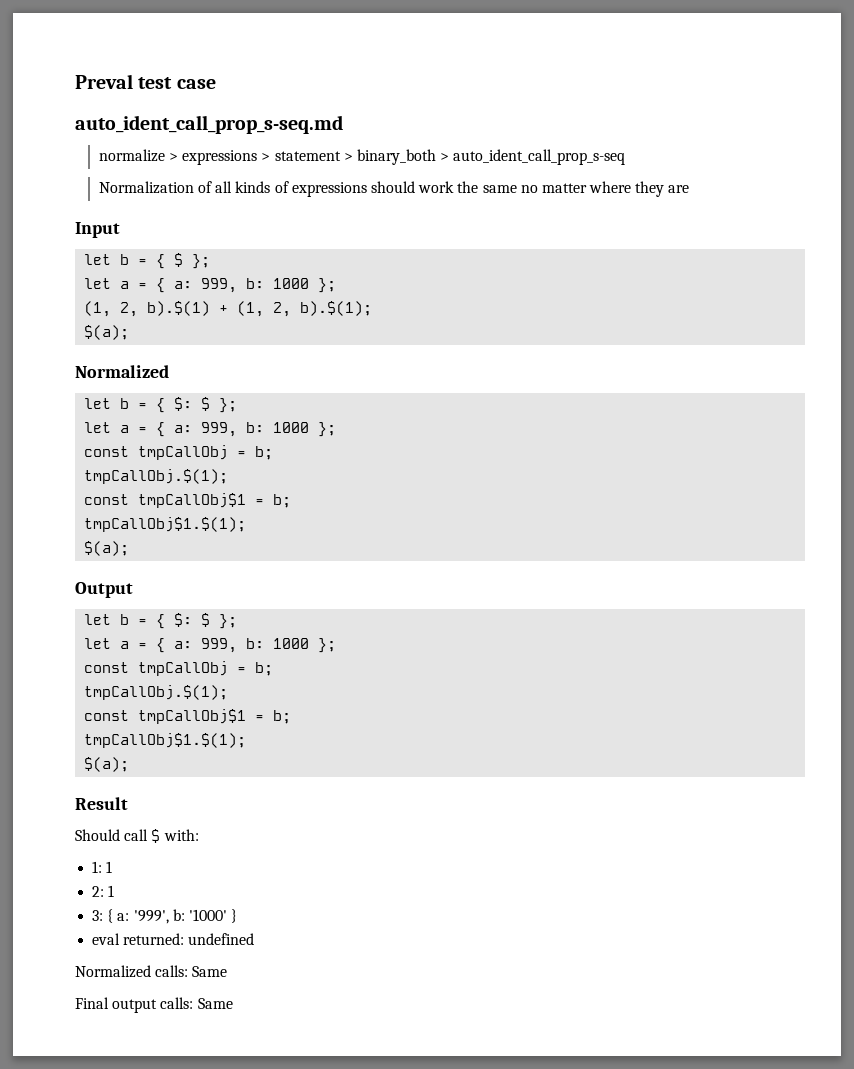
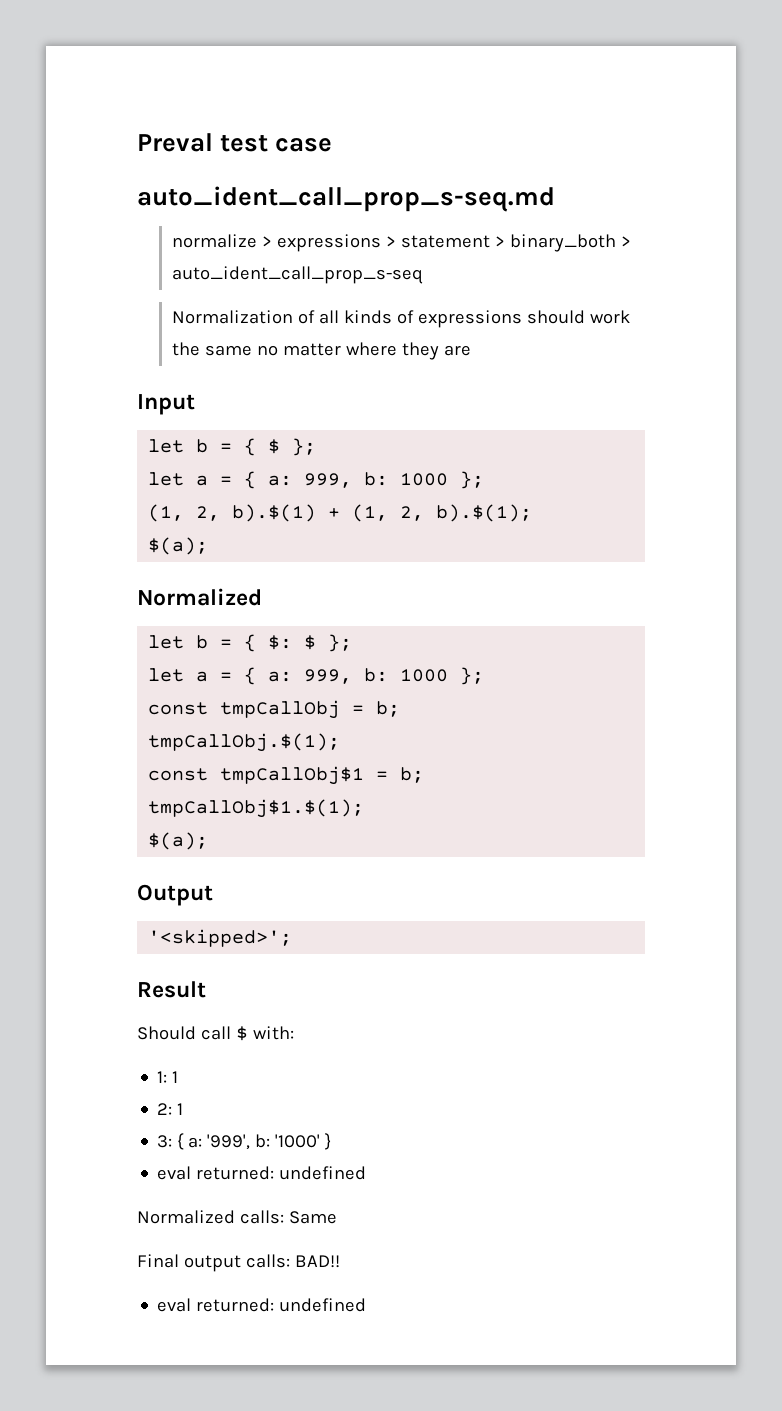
[84,613,238,629] [84,638,337,653] [84,661,274,676] [84,685,229,700] [84,709,292,724] [84,733,247,748] [84,757,130,772] let b = { $: $ }; // let a = { a: 999, b: 1000 }; // const tmpCallObj = b; // tmpCallObj.$(1); // const tmpCallObj$1 = b; // tmpCallObj$1.$(1); // $(a); -> [148,929,293,947] '<skipped>';
[197,998,233,1009] Same -> [294,1255,340,1268] [157,1298,367,1312] BAD!! // eval returned: undefined

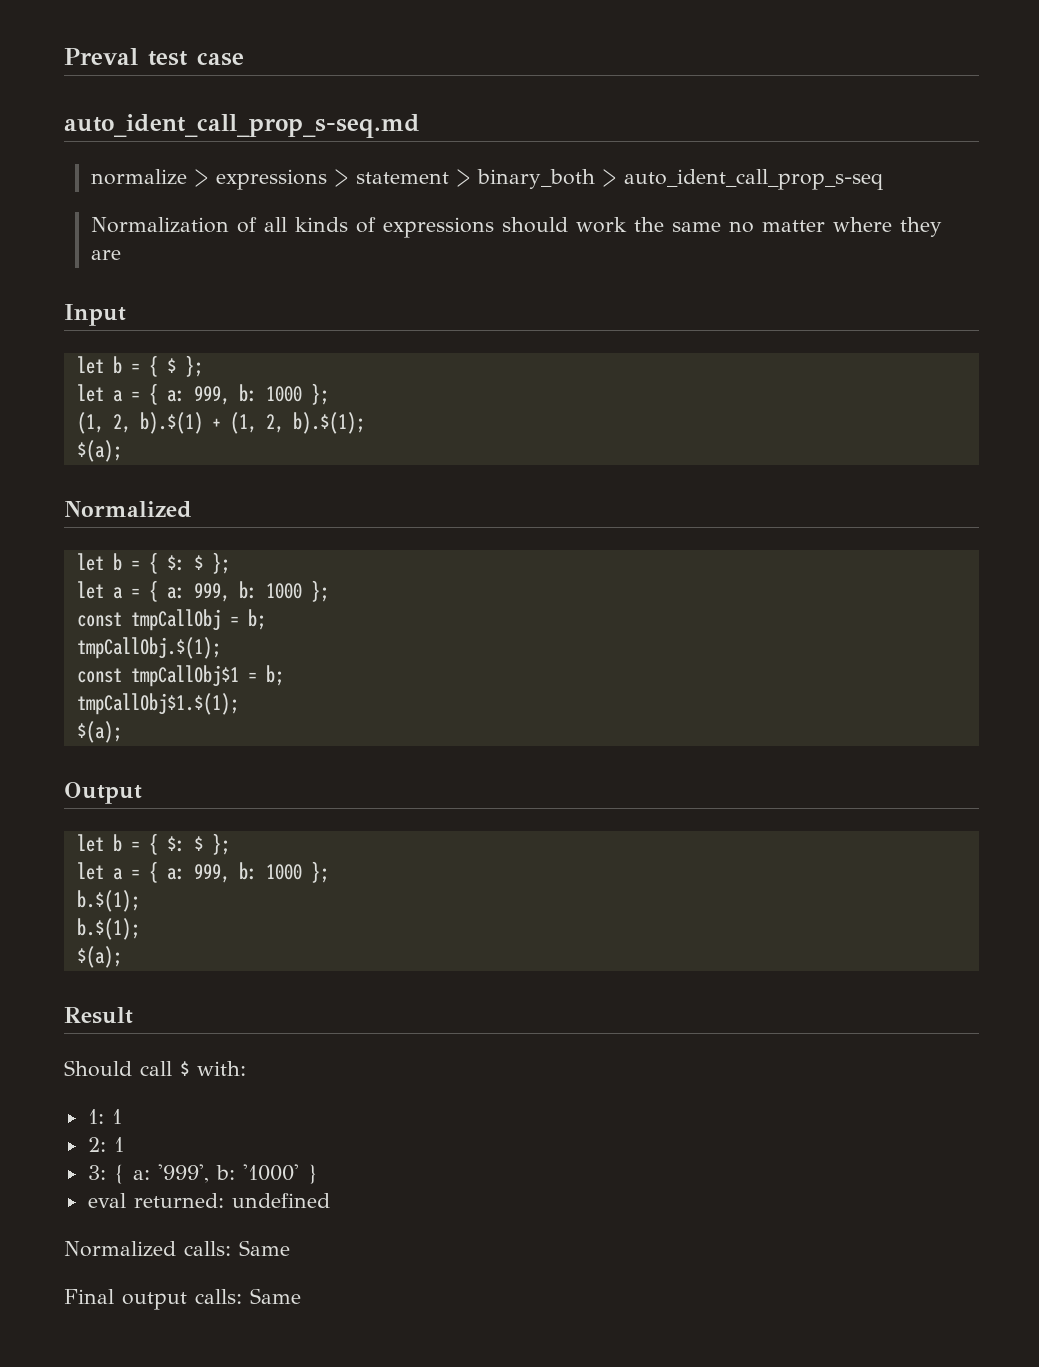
[148,929,293,947] '<skipped>'; -> [76,833,230,855] [76,861,329,883] [76,890,140,912] [76,918,140,940] [76,946,122,968] let b = { $: $ }; // let a = { a: 999, b: 1000 }; // b.$(1); // b.$(1); // $(a);
[294,1255,340,1268] [157,1298,367,1312] BAD!! // eval returned: undefined -> [250,1288,301,1304] Same

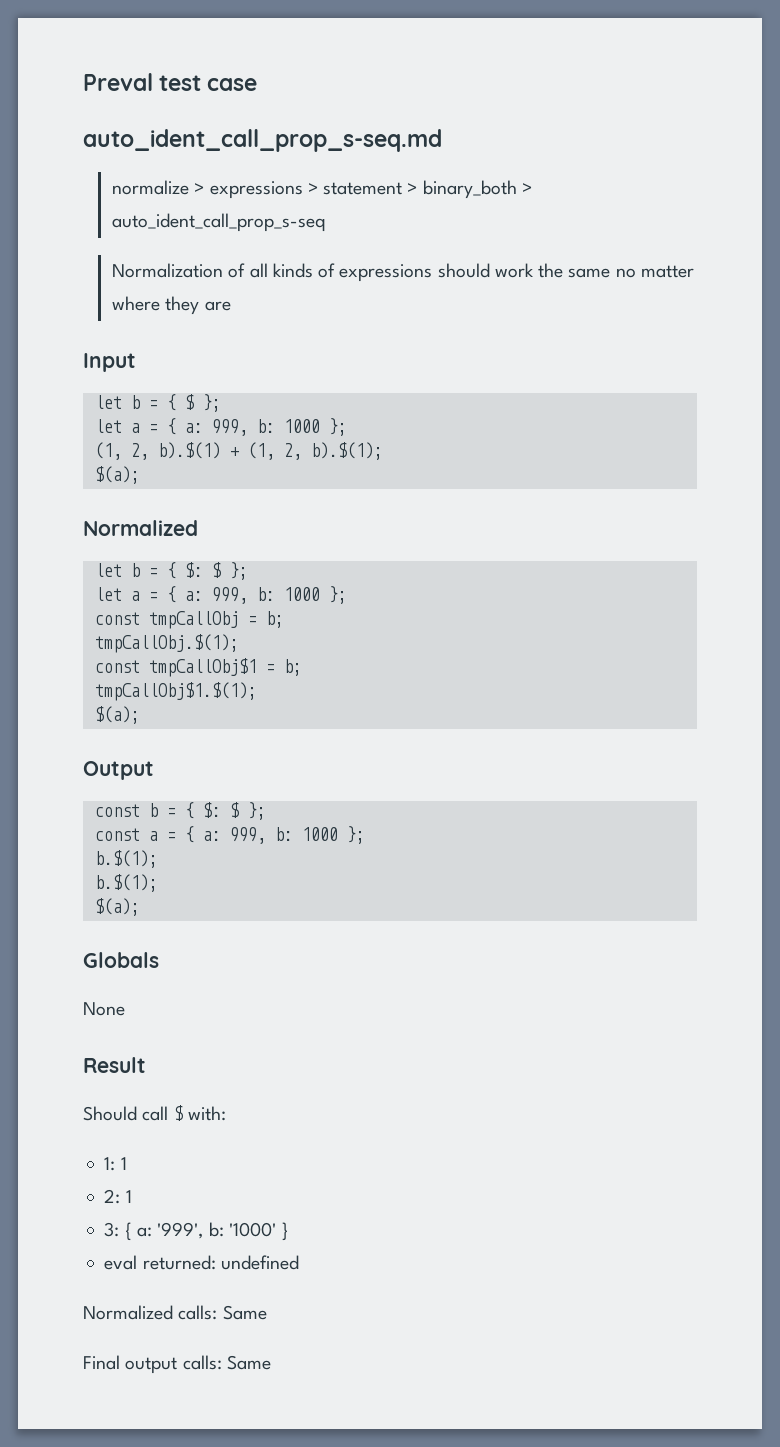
[76,833,230,855] [76,862,104,880] let b = { $: $ }; // let -> [94,802,266,820] [94,828,140,841] const b = { $: $ }; // const
(122, 957) none -> [83,952,159,968] [83,1002,125,1016] // Globals // None

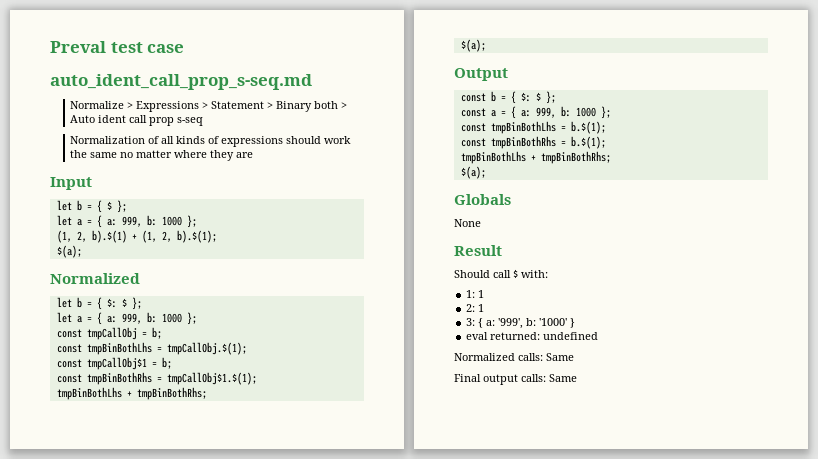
[111,180,532,199] [111,213,325,232] normalize > expressions > statement > binary_both > auto_ident_call_prop_s-seq -> [70,101,348,112] [70,115,204,126] Normalize > Expressions > Statement > Binary both > Auto ident call prop s-seq
(284, 619) none -> [56,342,162,355] const tmpBinBothLhs =
[94,682,257,701] tmpCallObj$1.$(1); -> [56,372,257,385] [56,387,207,400] const tmpBinBothRhs = tmpCallObj$1.$(1); // tmpBinBothLhs + tmpBinBothRhs;
[94,850,158,868] [94,874,158,892] b.$(1); // b.$(1); -> [460,121,606,134] [460,136,606,149] [460,151,611,164] const tmpBinBothLhs = b.$(1); // const tmpBinBothRhs = b.$(1); // tmpBinBothLhs + tmpBinBothRhs;

